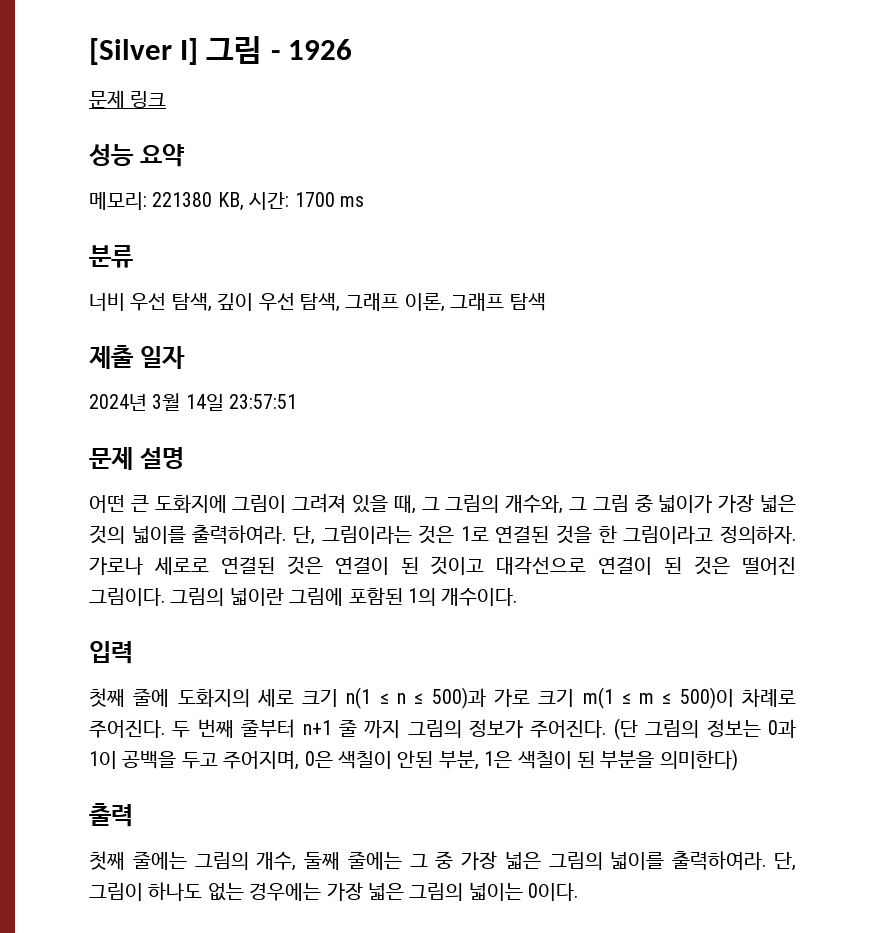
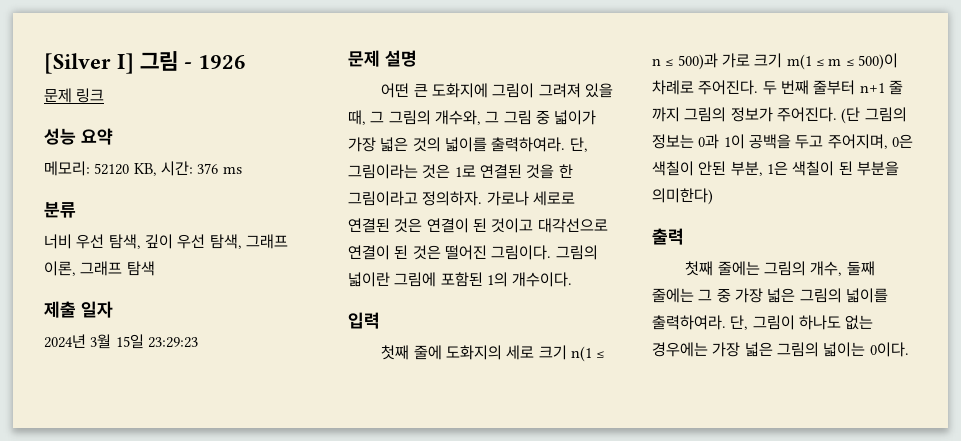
[152,192,213,207] 221380 -> [94,163,130,175] 52120
[294,192,335,207] 1700 -> [197,163,219,174] 376
[185,394,298,411] 14일 23:57:51 -> [115,334,198,349] 15일 23:29:23

